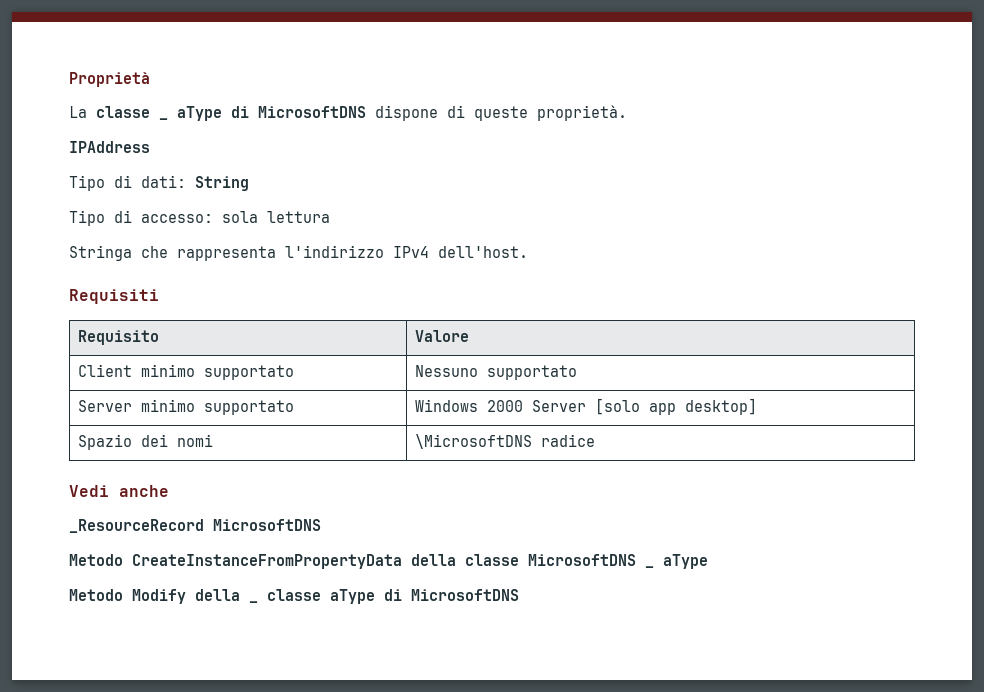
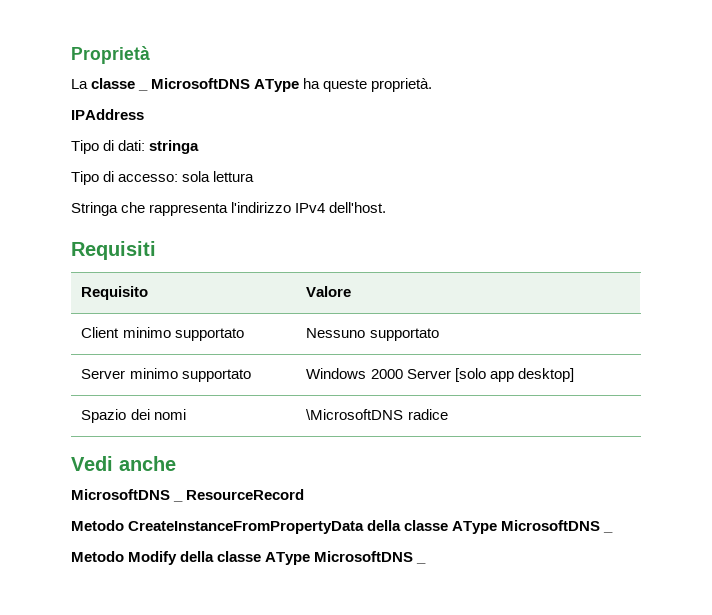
[177,105,465,121] aType di MicrosoftDNS dispone di -> [151,78,321,92] MicrosoftDNS AType ha
[195,176,249,191] String -> [149,140,200,154] stringa
[69,519,321,533] _ResourceRecord MicrosoftDNS -> [71,489,170,500] [173,500,184,502] [186,489,305,500] MicrosoftDNS _ ResourceRecord
[528,554,636,566] [645,554,708,569] MicrosoftDNS _ aType -> [452,520,601,534] [603,531,614,533] AType MicrosoftDNS _
[249,601,258,603] [267,589,519,604] _ classe aType di MicrosoftDNS -> [217,551,414,565] [416,562,427,564] classe AType MicrosoftDNS _

